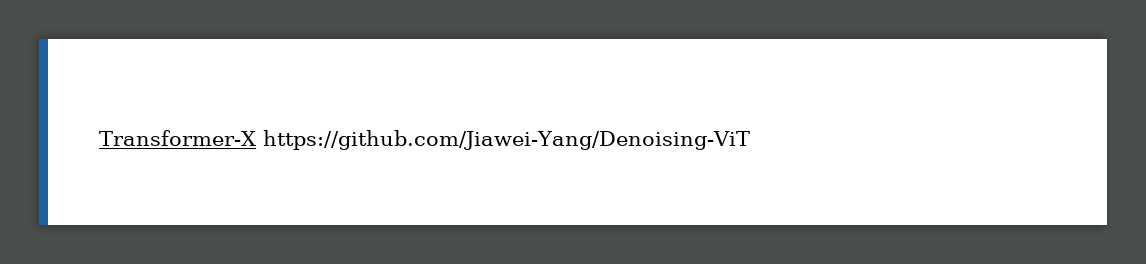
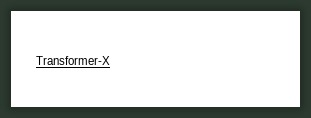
[262,130,750,150] https://github.com/Jiawei-Yang/Denoising-ViT -> (110, 60) none

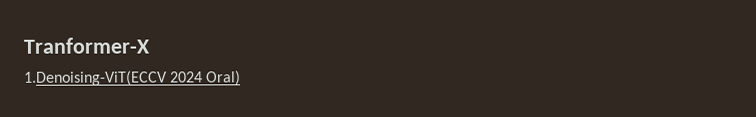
[36,56,110,65] Transformer-X -> [23,37,150,54] [24,70,242,86] Tranformer-X // 1.Denoising-ViT(ECCV 2024 Oral)

